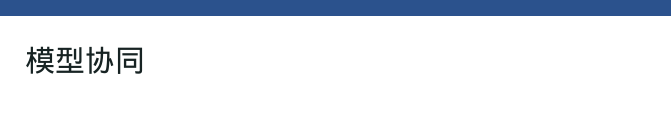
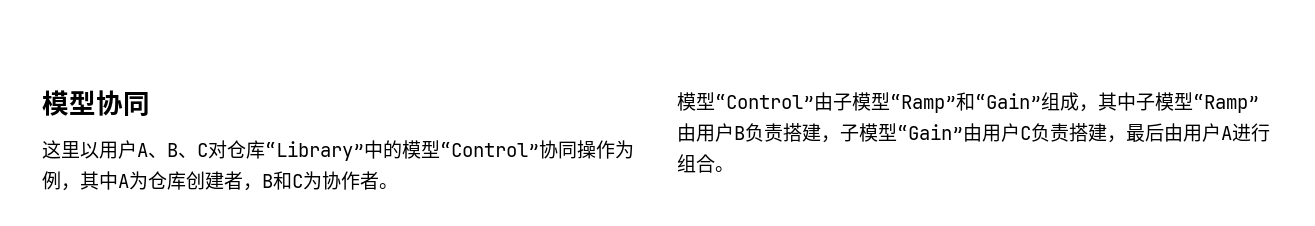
(145, 60) none -> [42,140,634,161] [42,171,398,191] [677,92,1259,113] [677,123,1270,143] [677,154,734,173] // 这里以用户A、B、C对仓库“Library”中的模型“Control”协同操作为例，其中A为仓库创建者，B和C为协作者。 // 模型“Control”由子模型“Ramp”和“Gain”组成，其中子模型“Ramp”由用户B负责搭建，子模型“Gain”由用户C负责搭建，最后由用户A进行组合。

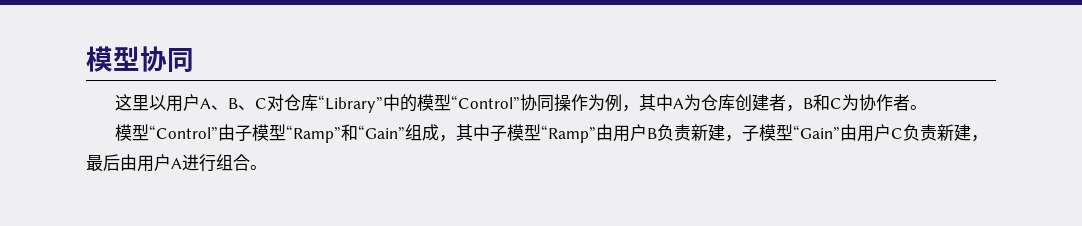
[783,123,802,142] 搭 -> [691,124,709,141] 新
[1069,123,1088,142] 搭 -> [937,124,955,141] 新

